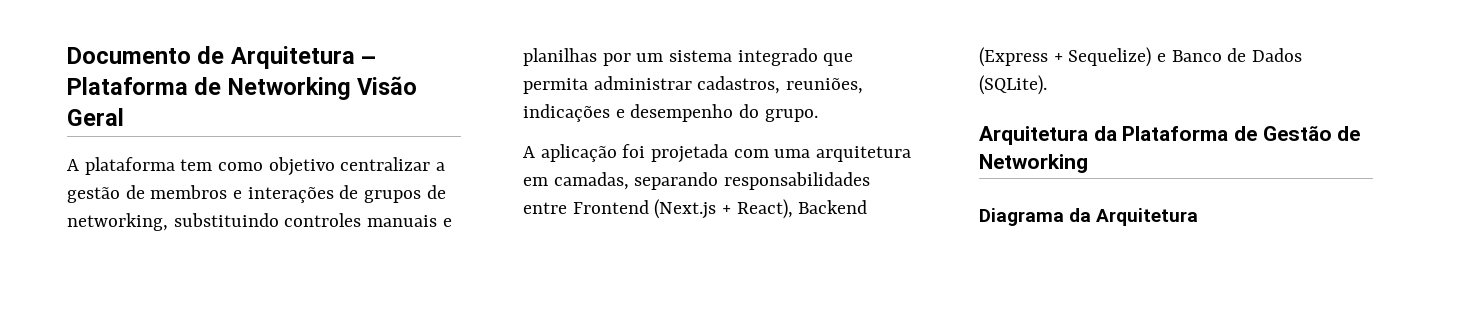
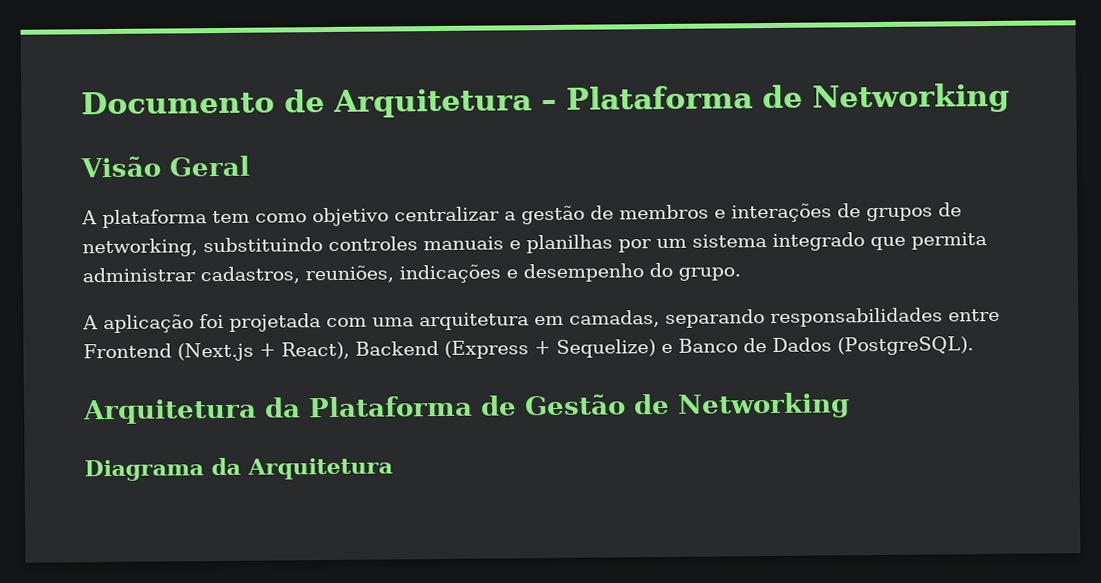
(351, 88) none -> (1010, 98) //
[979,75,1047,95] (SQLite). -> [837,336,974,356] (PostgreSQL).

